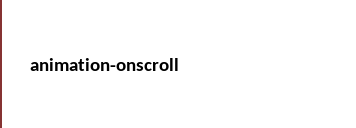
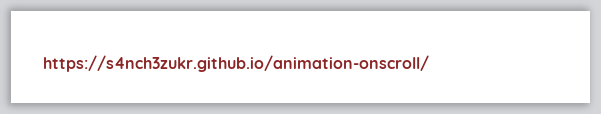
[30,58,179,71] animation-onscroll -> [43,55,429,72] https://s4nch3zukr.github.io/animation-onscroll/

